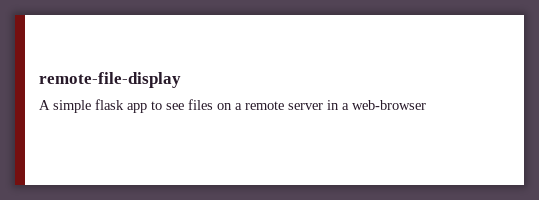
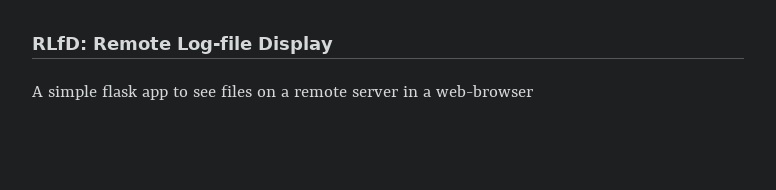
[39,72,181,88] remote-file-display -> [32,36,333,54] RLfD: Remote Log-file Display

